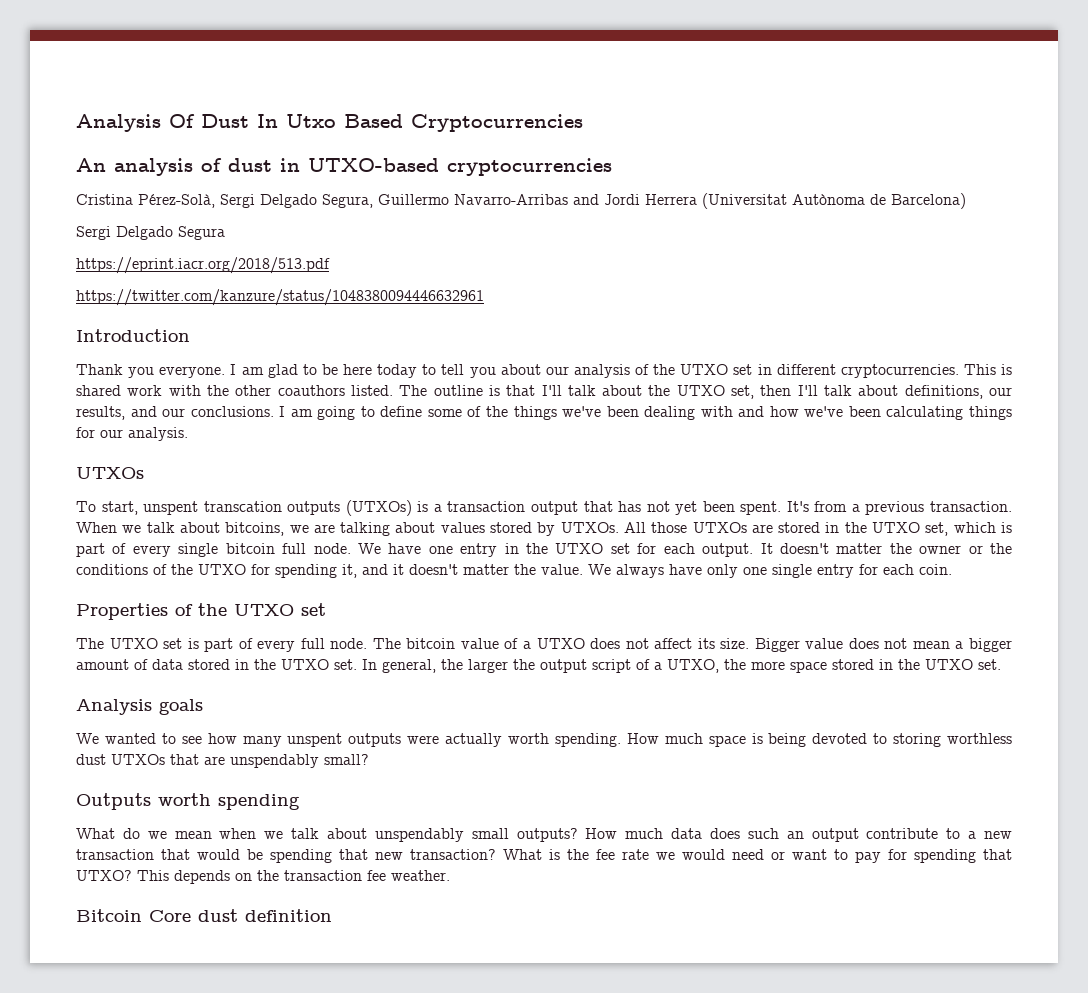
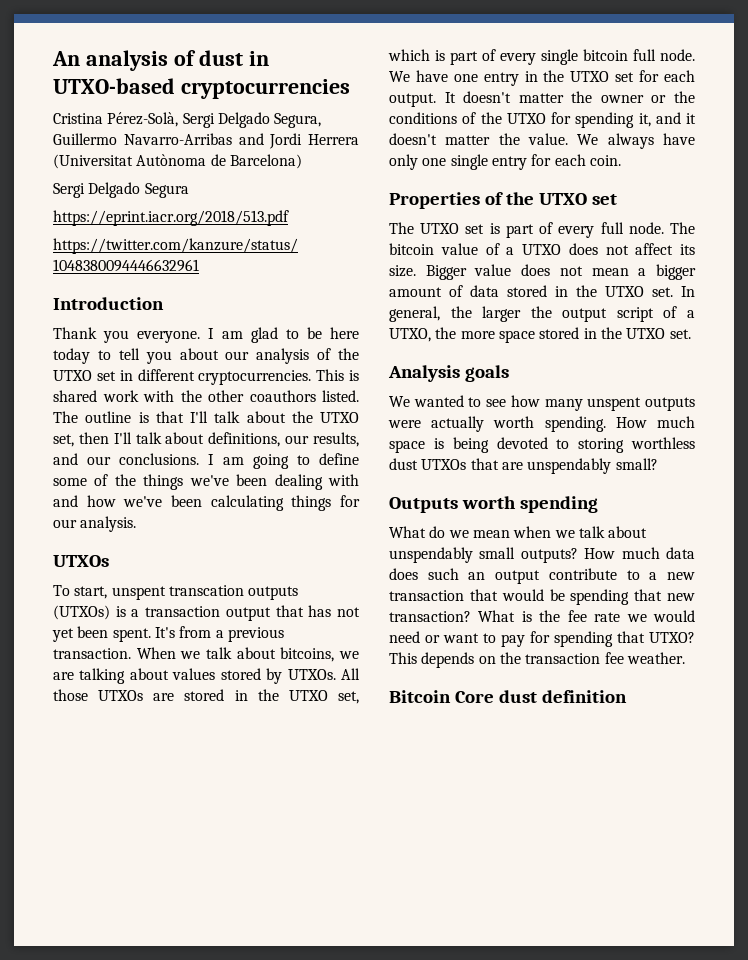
[76,114,583,132] Analysis Of Dust In Utxo Based Cryptocurrencies // -> (52, 58) none

